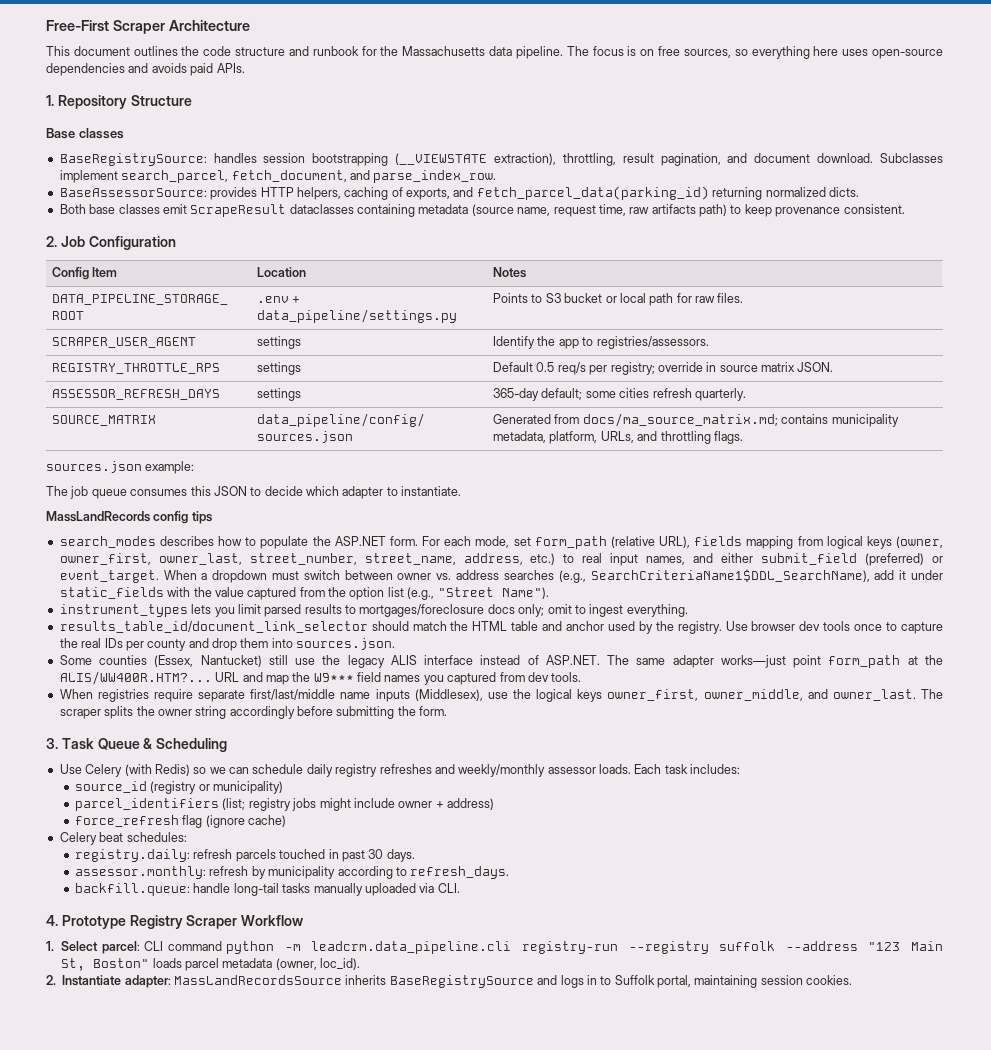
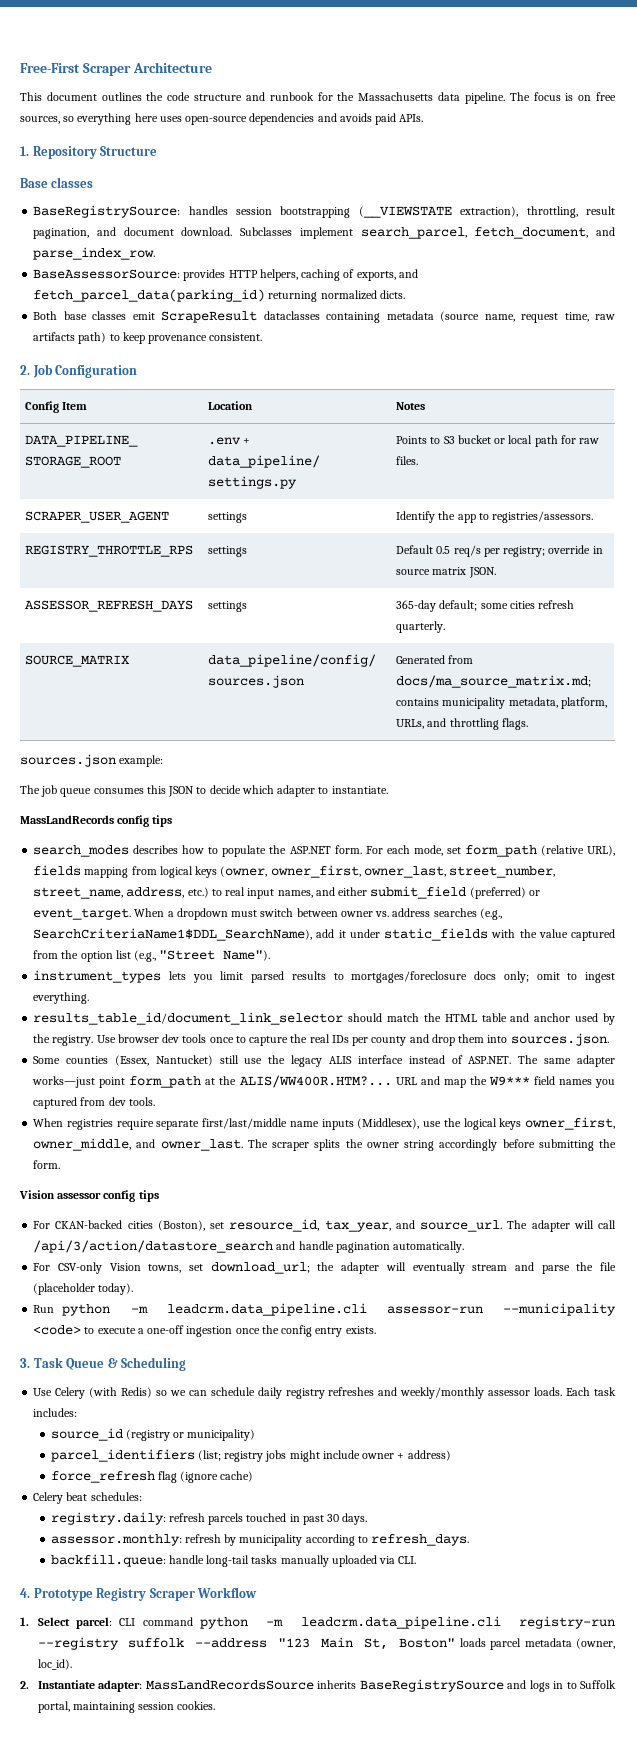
(448, 711) none -> [19,1190,159,1202] [33,1219,617,1232] [33,1240,465,1253] [33,1262,616,1274] [33,1283,134,1295] [33,1303,616,1316] [33,1325,376,1337] // Vision assessor config tips // For CKAN-backed cities (Boston), set resource_id, tax_year, and source_url. The adapter will call /api/3/action/datastore_search and handle pagination automatically. // For CSV-only Vision towns, set download_url; the adapter will eventually stream and parse the file (placeholder today). // Run python -m leadcrm.data_pipeline.cli assessor-run --municipality <code> to execute a one-off ingestion once the config entry exists.

